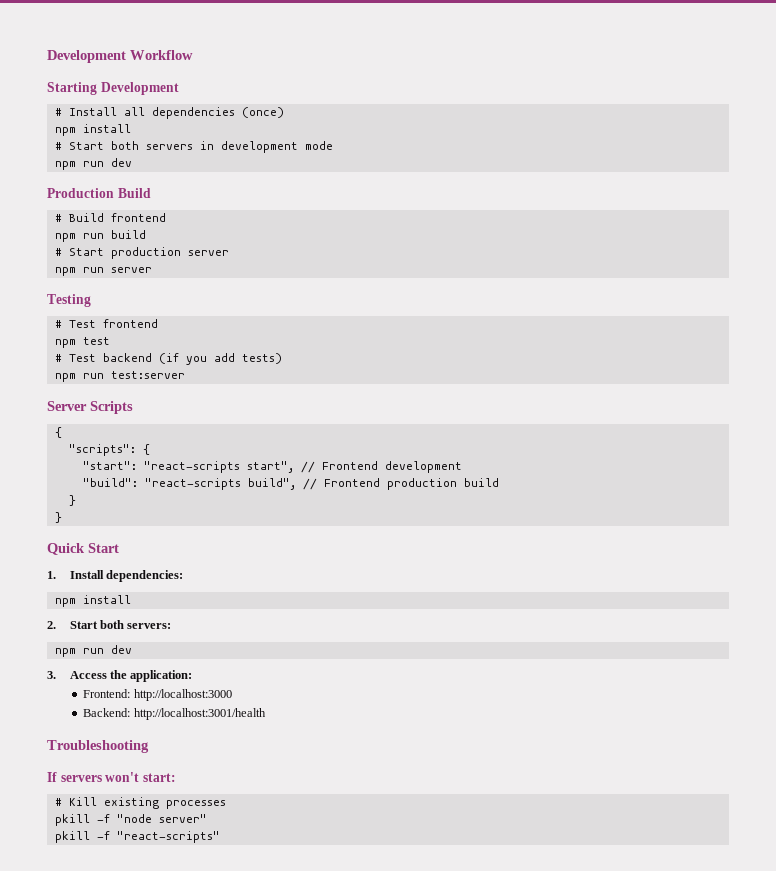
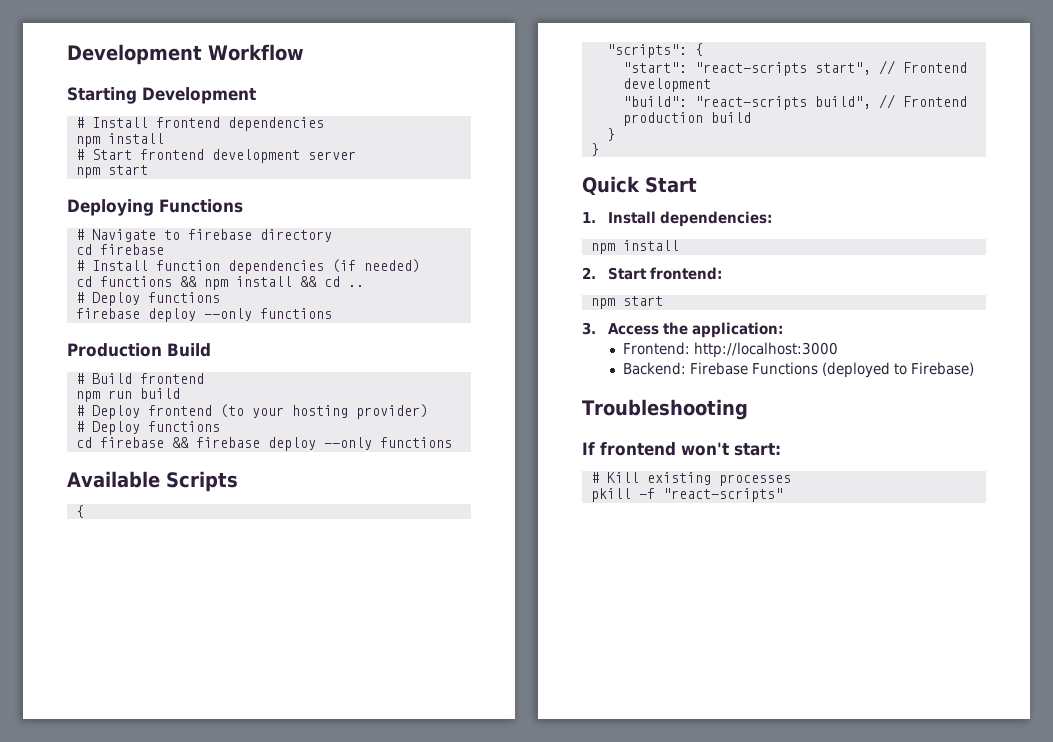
[123,107,284,119] all dependencies (once) -> [155,117,324,131] frontend dependencies
[110,141,333,153] [54,158,132,170] both servers in development mode // npm run dev -> [139,149,356,163] [75,165,148,178] [67,199,243,216] [75,229,332,242] [75,244,164,255] [75,259,420,274] [75,276,364,290] [75,292,220,306] [75,308,332,322] frontend development server // npm start // Deploying Functions // # Navigate to firebase directory // cd firebase // # Install function dependencies (if needed) // cd functions && npm install && cd .. // # Deploy functions // firebase deploy --only functions
[68,247,229,259] [54,267,152,276] [47,294,91,307] [54,319,158,328] [54,337,110,348] [54,353,282,365] [54,371,185,382] [47,401,87,411] Start production server // npm run server // Testing // # Test frontend // npm test // # Test backend (if you add tests) // npm run test:server // Server -> [91,404,428,419] [75,421,220,435] [75,437,452,451] [67,471,160,488] Deploy frontend (to your hosting provider) // # Deploy functions // cd firebase && firebase deploy --only functions // Available
[99,620,172,629] [54,645,132,657] both servers: // npm run dev -> [649,267,722,280] [590,296,663,309] frontend: // npm start
[133,708,266,720] http://localhost:3001/health -> [690,362,975,378] Firebase Functions (deployed to Firebase)
[60,775,102,782] servers -> [600,442,676,456] frontend
[54,814,207,826] // pkill -f "node server" -> (791, 480) none

